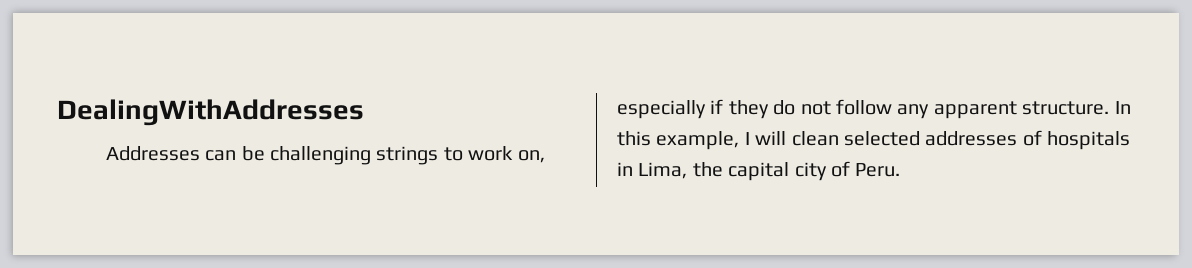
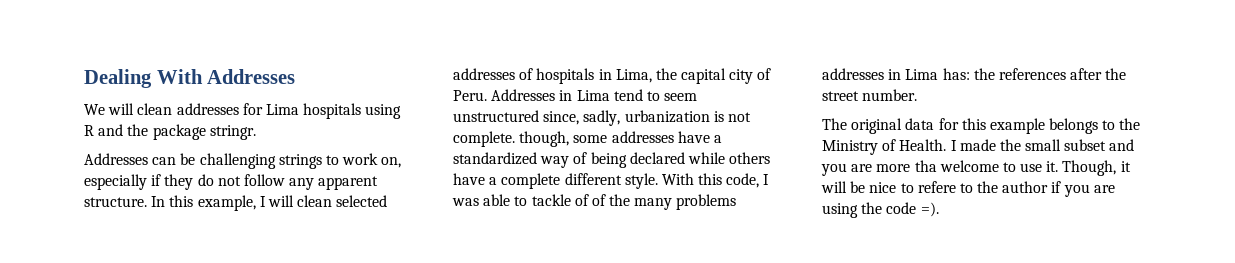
[57,99,364,126] DealingWithAddresses -> [84,69,296,88] [84,103,402,119] [84,124,256,140] Dealing With Addresses // We will clean addresses for Lima hospitals using R and the package stringr.
(901, 170) none -> [491,89,698,101] [453,110,751,126] [453,131,722,147] [453,152,771,168] [453,173,770,189] [452,194,737,210] [822,68,1127,80] [822,89,918,101] [822,118,1141,134] [822,139,1135,155] [821,160,1131,176] [821,181,1115,197] [822,202,939,218] Addresses in Lima tend to seem unstructured since, sadly, urbanization is not complete. though, some addresses have a standardized way of being declared while others have a complete different style. With this code, I was able to tackle of of the many problems addresses in Lima has: the references after the street number. // The original data for this example belongs to the Ministry of Health. I made the small subset and you are more tha welcome to use it. Though, it will be nice to refere to the author if you are using the code =).

